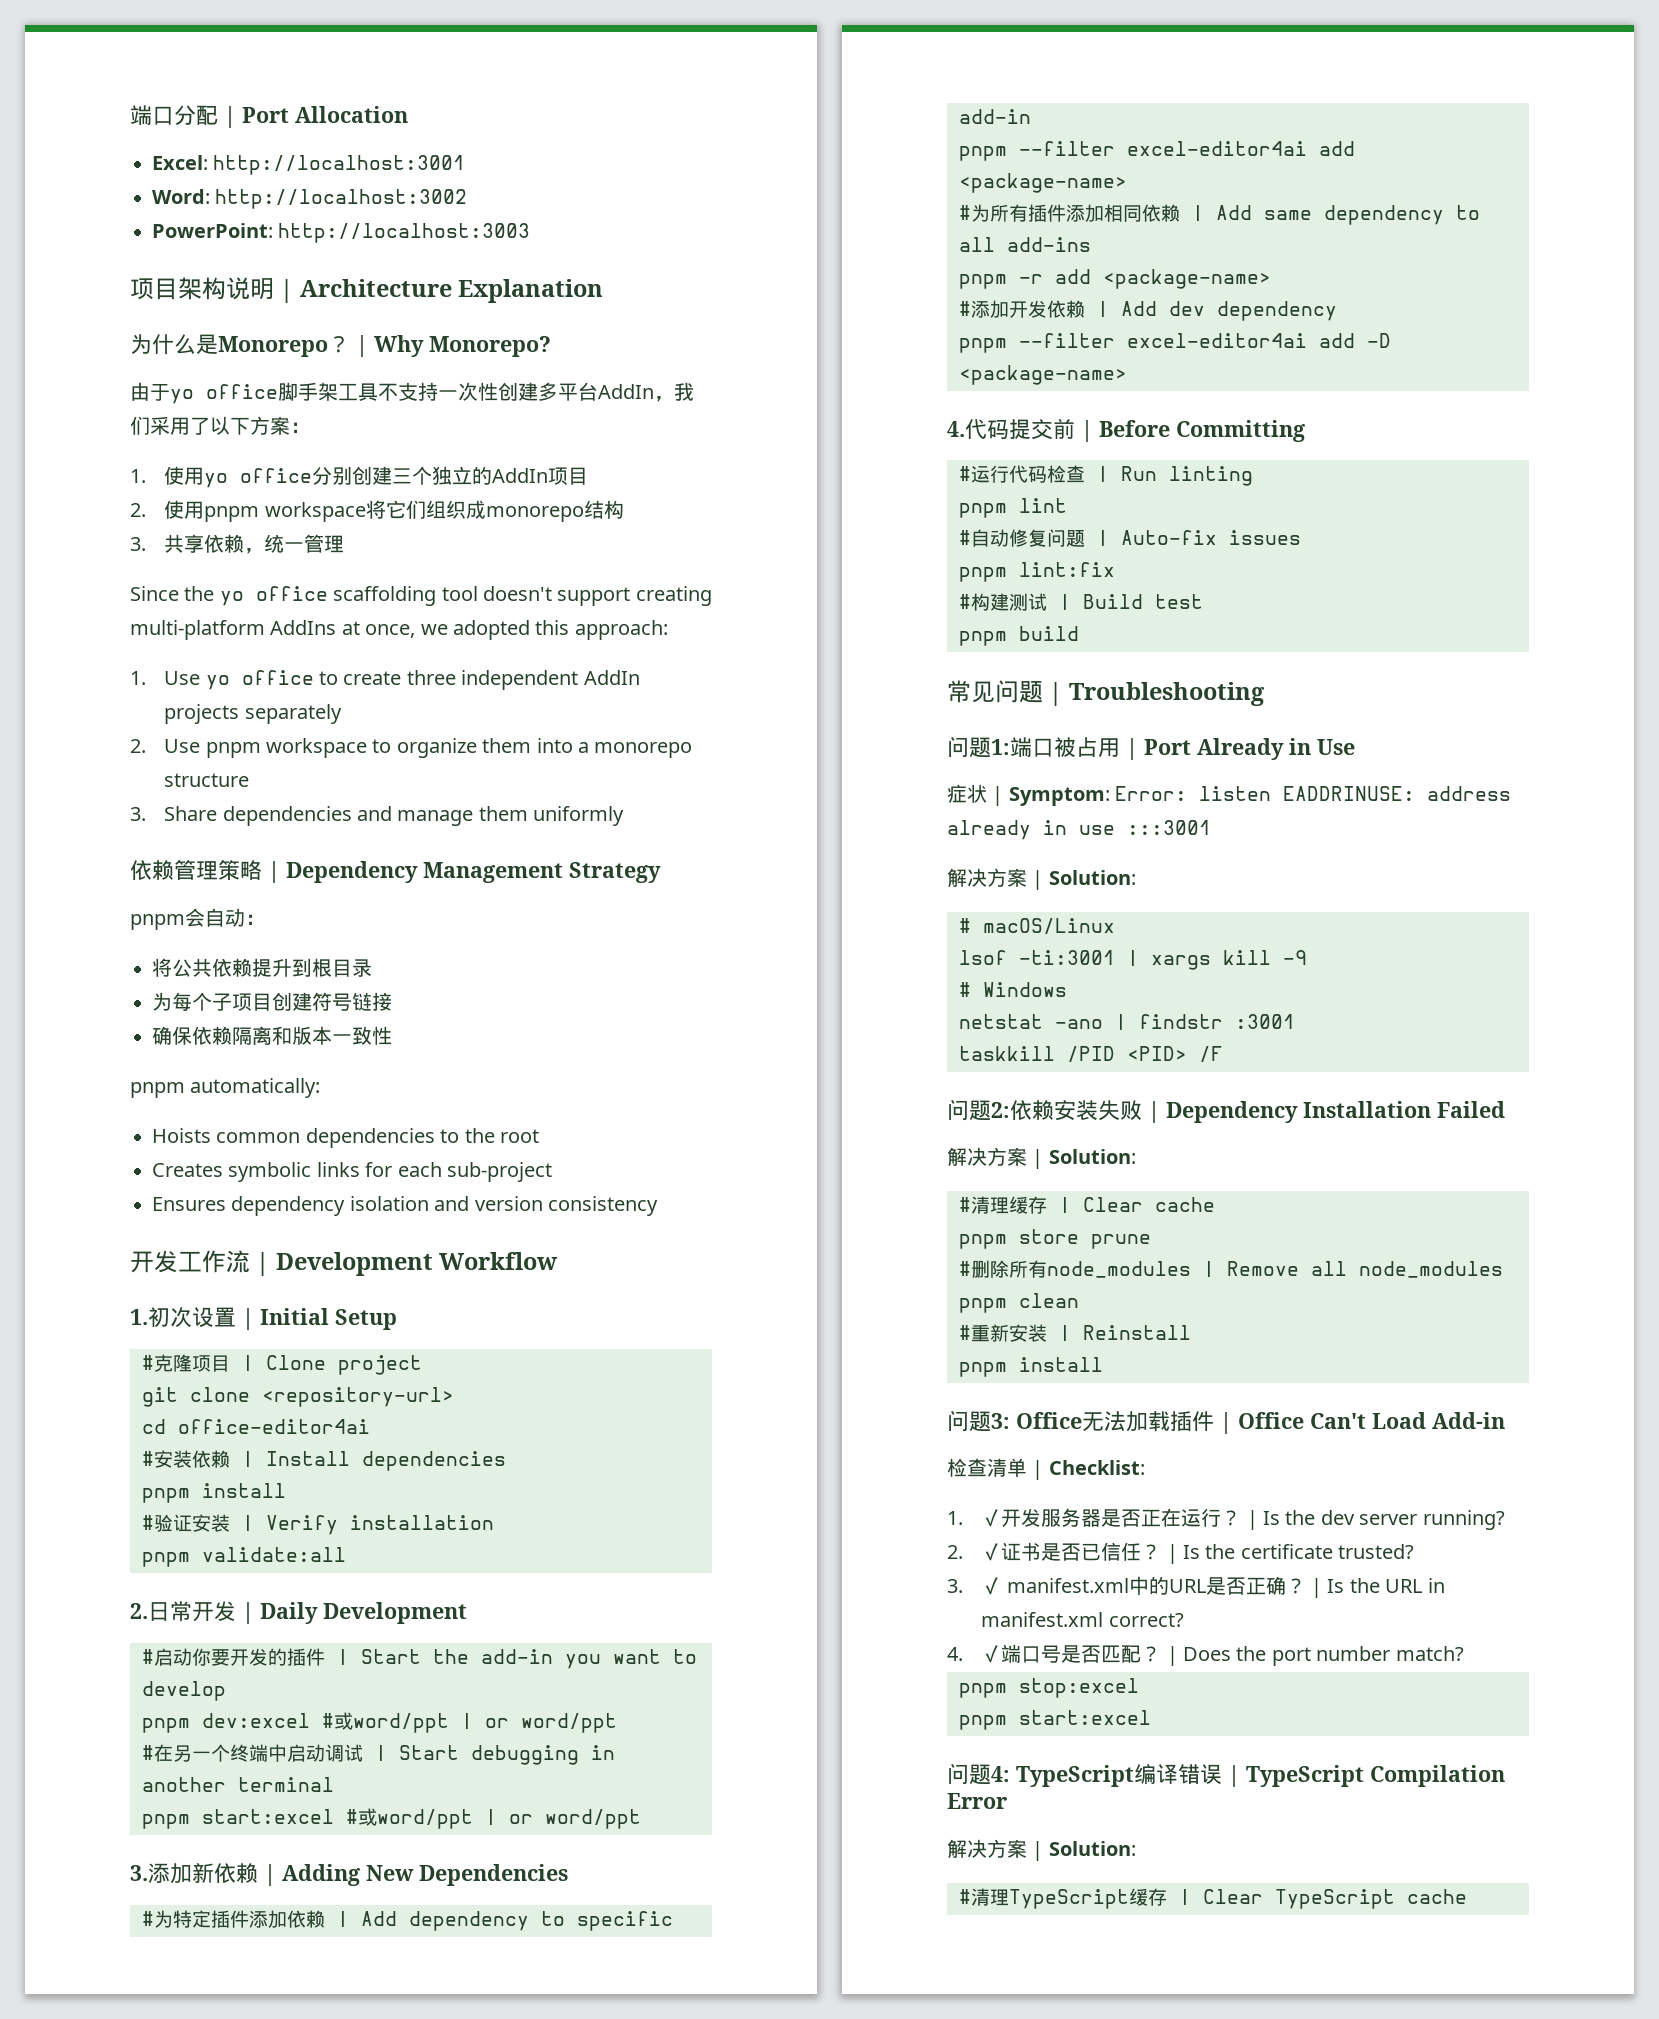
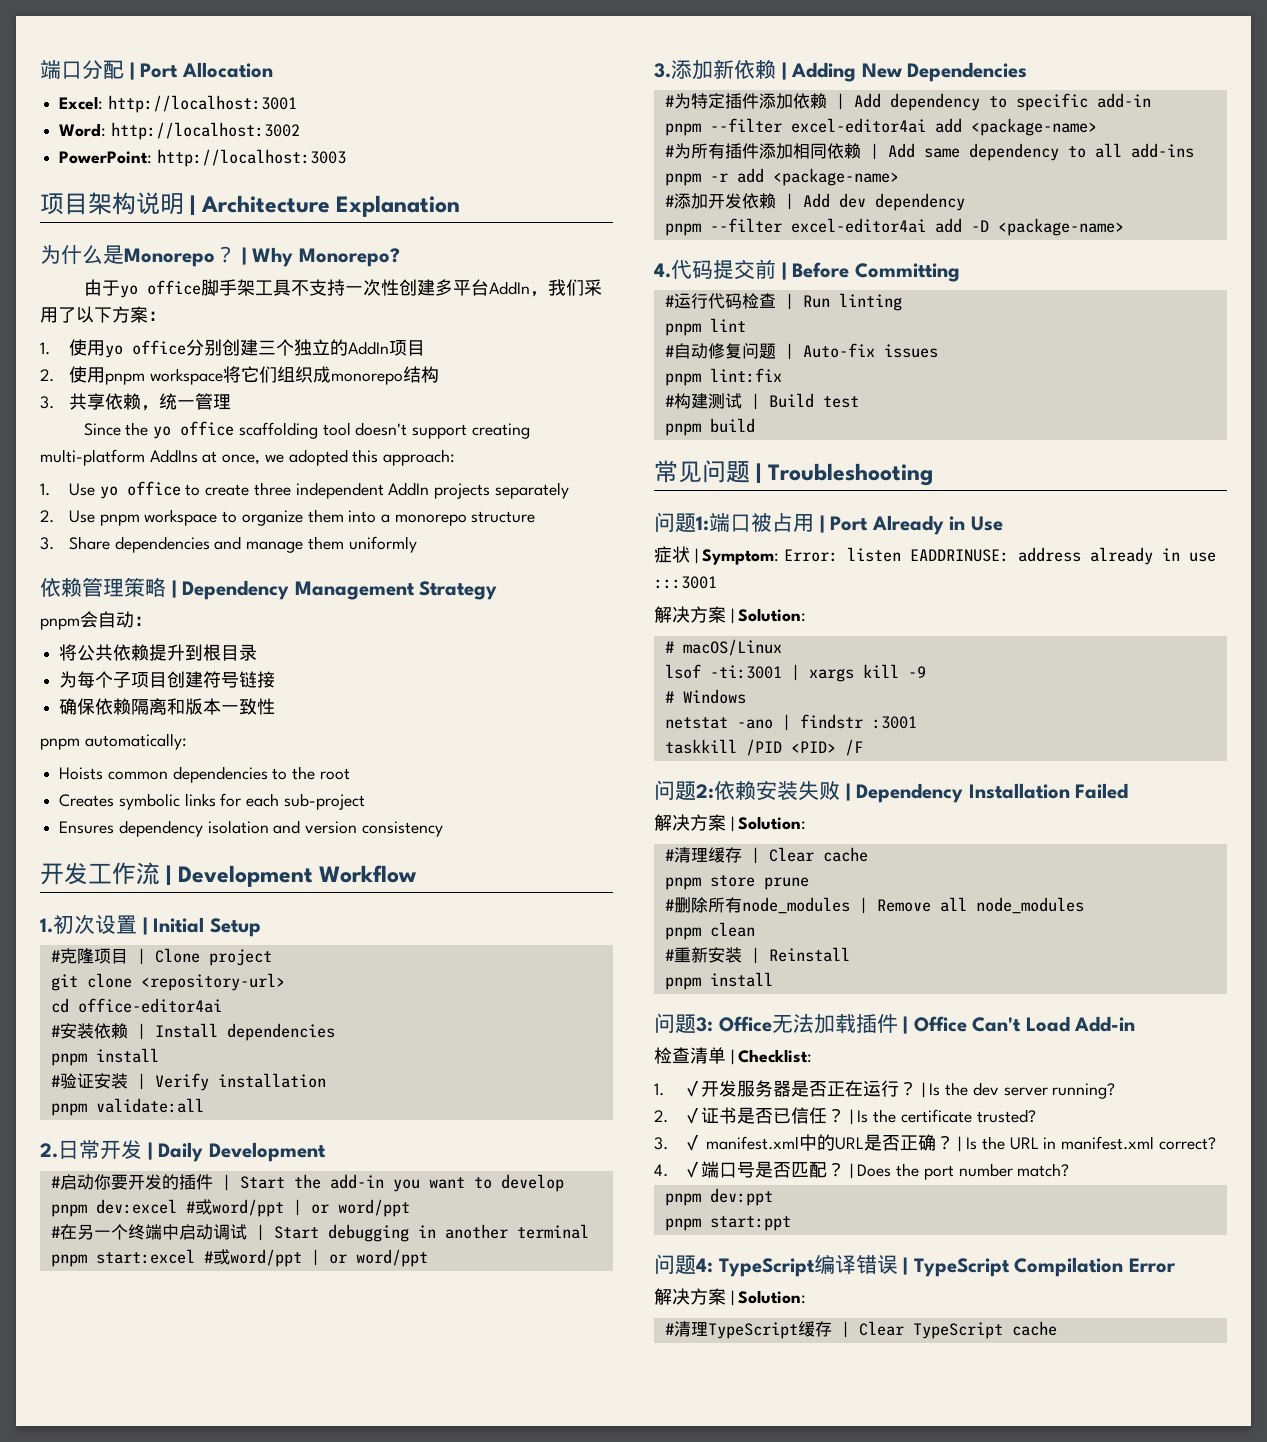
[1019,1678,1139,1698] [959,1710,1151,1730] stop:excel // pnpm start:excel -> [709,1188,773,1206] [664,1216,791,1231] dev:ppt // pnpm start:ppt

